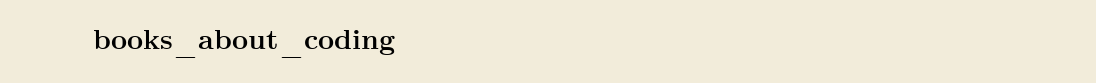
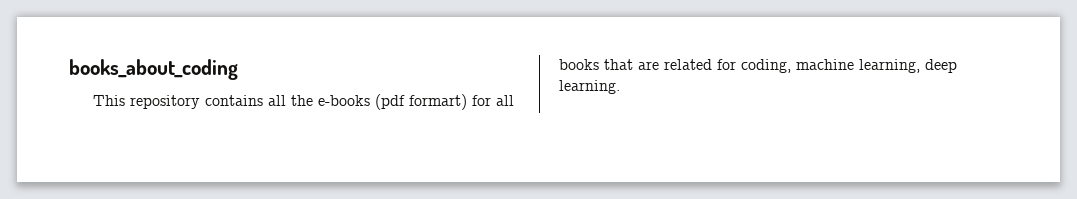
(395, 44) none -> [92,94,514,110] [559,59,957,73] [559,80,620,94] // This repository contains all the e-books (pdf formart) for all books that are related for coding, machine learning, deep learning.

